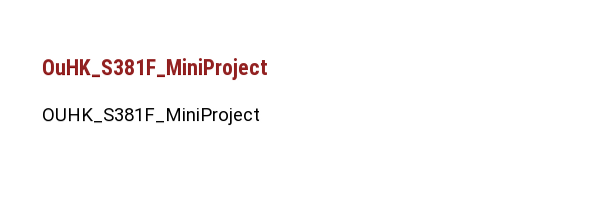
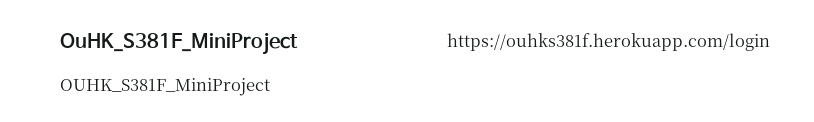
(261, 117) none -> [447,33,770,51] https://ouhks381f.herokuapp.com/login

